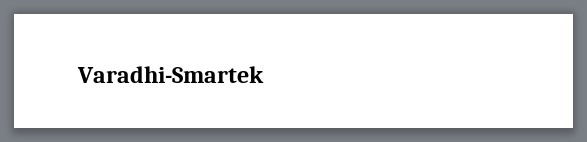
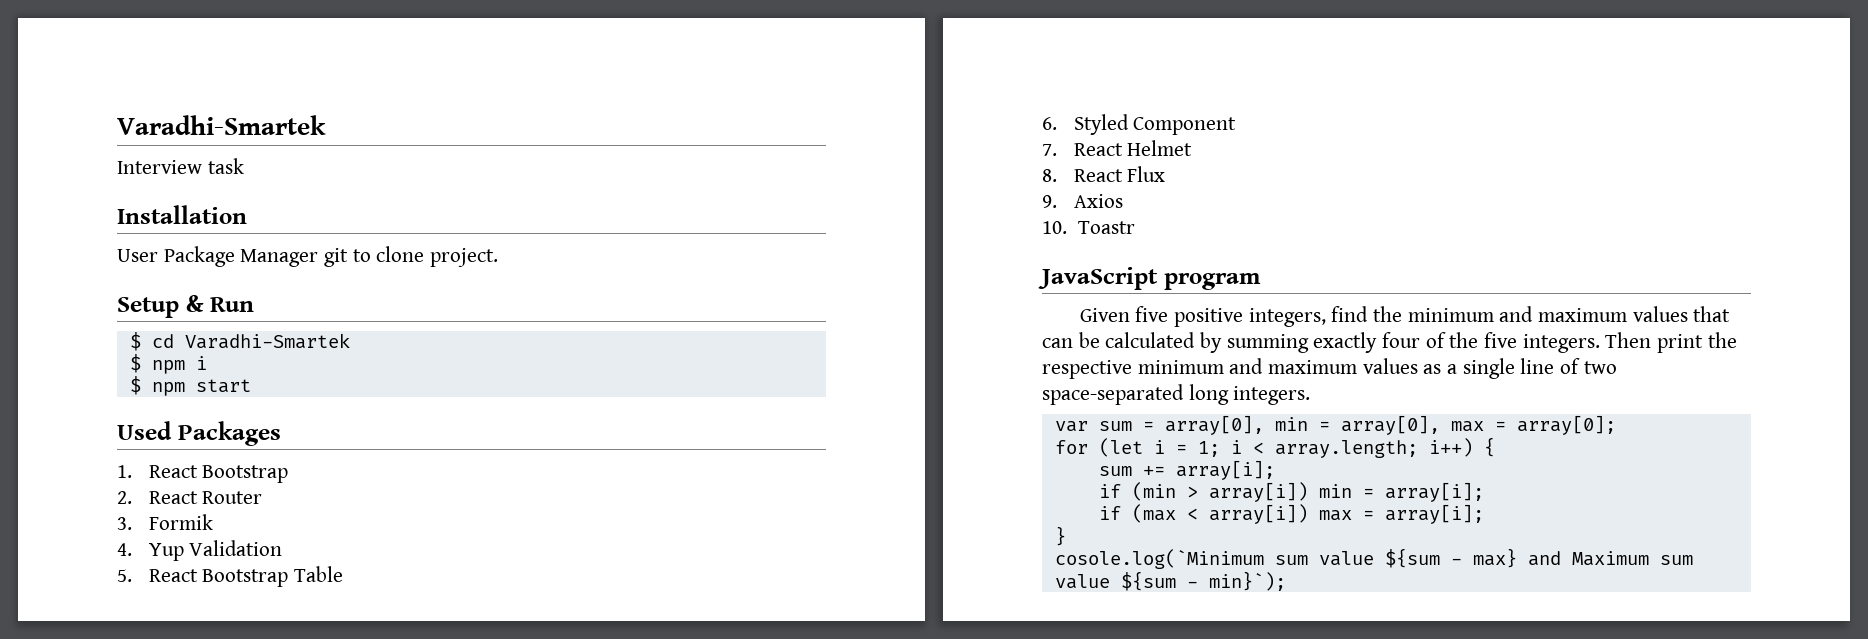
[77,66,264,83] Varadhi-Smartek -> [117,115,326,135] [117,158,244,174] [117,205,247,224] [117,246,499,267] [117,295,255,318] [129,332,350,351] [129,354,207,374] [129,376,251,396] [117,421,281,446] [117,465,289,483] [117,491,263,504] [117,514,213,530] [117,540,283,561] [117,566,344,587] [1042,114,1237,135] [1042,140,1193,156] [1042,166,1166,182] [1042,194,1123,208] [1042,221,1135,234] [1038,267,1261,290] [1079,306,1731,327] [1042,332,1737,353] [1042,358,1617,379] [1042,384,1311,405] [1054,415,1616,435] [1054,437,1495,458] [1098,460,1275,480] [1098,482,1484,502] [1098,504,1484,524] [1054,526,1066,546] [1054,548,1693,569] [1054,571,1286,591] Varadhi-Smartek // Interview task // Installation // User Package Manager git to clone project. // Setup & Run // $ cd Varadhi-Smartek // $ npm i // $ npm start // Used Packages // 1. React Bootstrap // 2. React Router // 3. Formik // 4. Yup Validation // 5. React Bootstrap Table // 6. Styled Component // 7. React Helmet // 8. React Flux // 9. Axios // 10. Toastr // JavaScript program // Given five positive integers, find the minimum and maximum values that can be calculated by summing exactly four of the five integers. Then print the respective minimum and maximum values as a single line of two space-separated long integers. // var sum = array[0], min = array[0], max = array[0]; // for (let i = 1; i < array.length; i++) { // sum += array[i]; // if (min > array[i]) min = array[i]; // if (max < array[i]) max = array[i]; // } // cosole.log(`Minimum sum value ${sum - max} and Maximum sum value ${sum - min}`);

